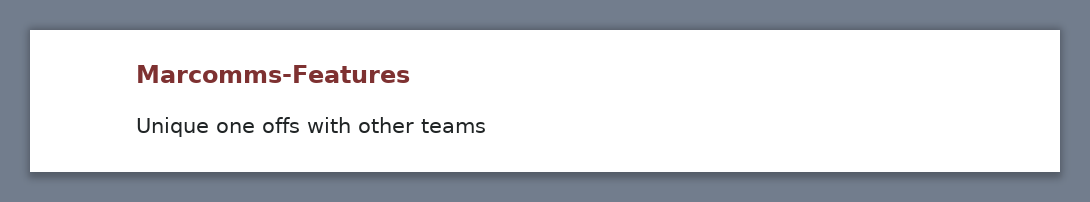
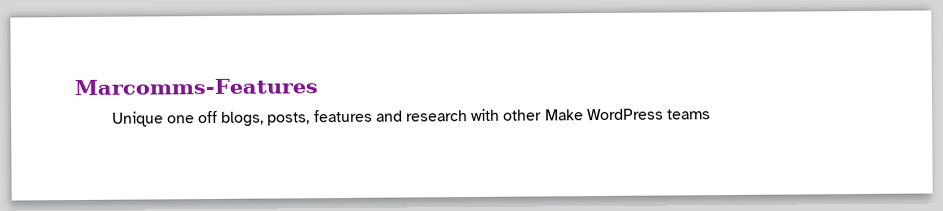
[262,117,414,133] offs with other -> [198,108,664,127] off blogs, posts, features and research with other Make WordPress

